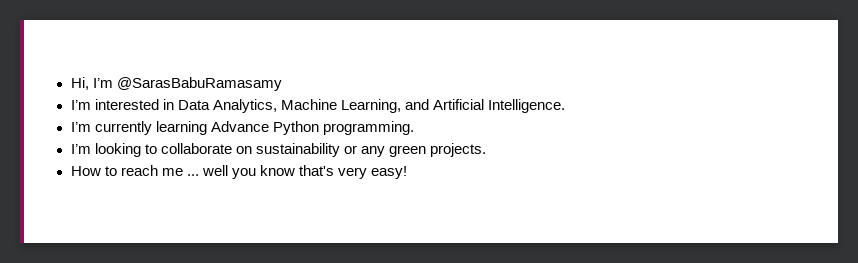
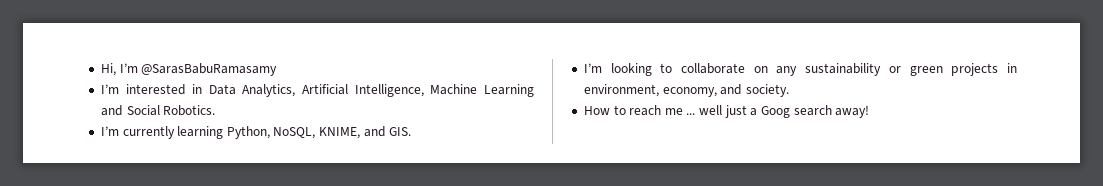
[280,99,565,113] [70,121,414,135] Machine Learning, and Artificial Intelligence. // I’m currently learning Advance Python programming. -> [302,84,534,97] [100,105,216,116] [100,126,412,139] Artificial Intelligence, Machine Learning and Social Robotics. // I’m currently learning Python, NoSQL, KNIME, and GIS.
(252, 150) none -> [776,66,798,76] any
[360,143,486,157] any green projects. -> [909,63,1017,76] [583,84,789,97] green projects in environment, economy, and society.
[231,165,408,179] you know that's very easy! -> [724,105,870,118] just a Goog search away!

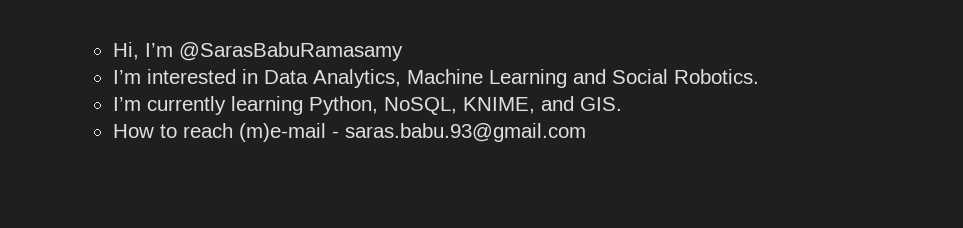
[302,84,424,97] Artificial Intelligence, -> (401, 78) none
[583,63,1017,76] [583,84,789,97] [583,105,870,118] I’m looking to collaborate on any sustainability or green projects in environment, economy, and society. // How to reach me ... well just a Goog search away! -> [112,123,586,142] How to reach (m)e-mail - saras.babu.93@gmail.com

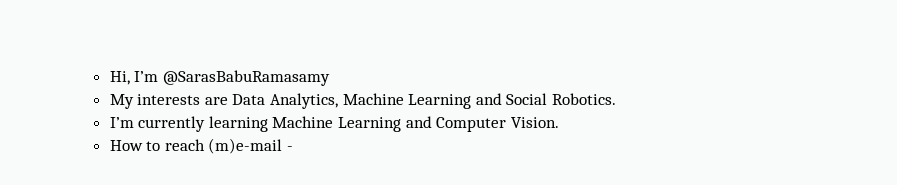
[112,69,258,84] I’m interested in -> [109,94,228,109] My interests are
[308,96,622,115] Python, NoSQL, KNIME, and GIS. -> [272,116,559,132] Machine Learning and Computer Vision.
[344,123,586,142] saras.babu.93@gmail.com -> (294, 148) none

